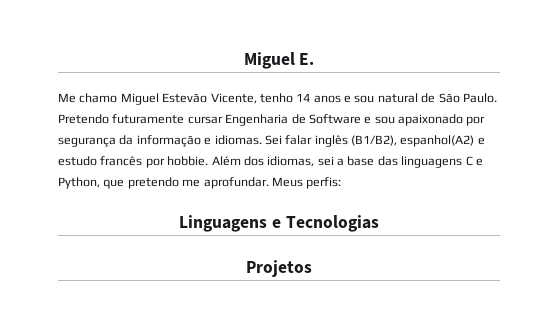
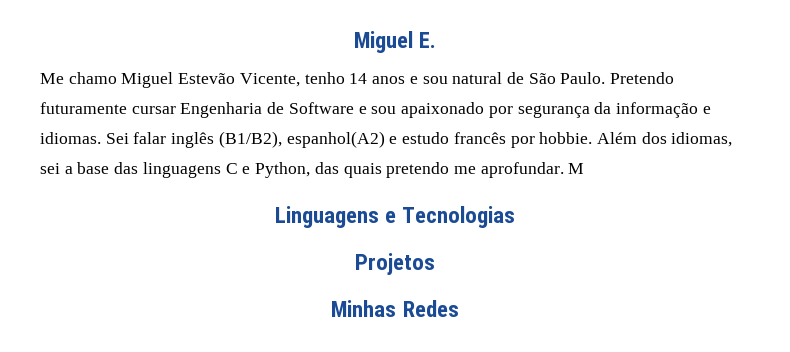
[103,179,125,189] que -> [314,162,382,178] das quais
[271,177,342,189] Meus perfis: -> [568,163,585,174] M
(312, 268) none -> [331,300,459,317] // Minhas Redes

